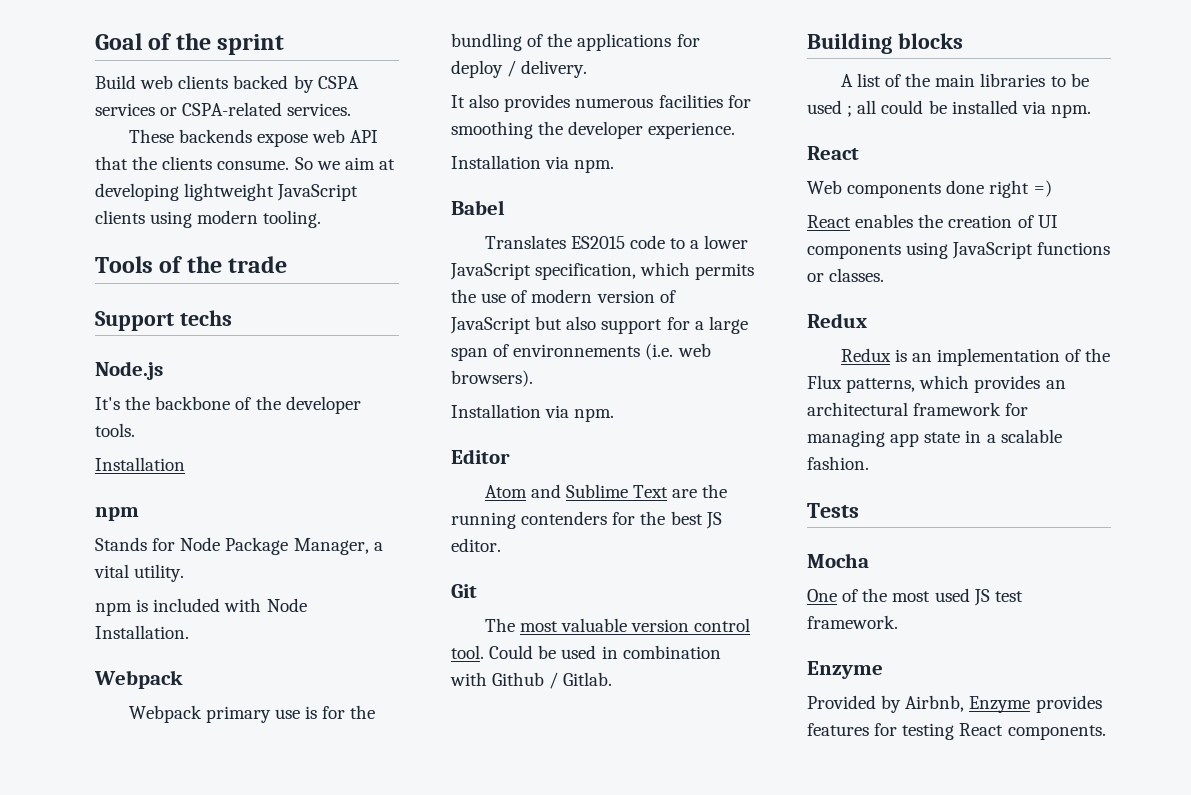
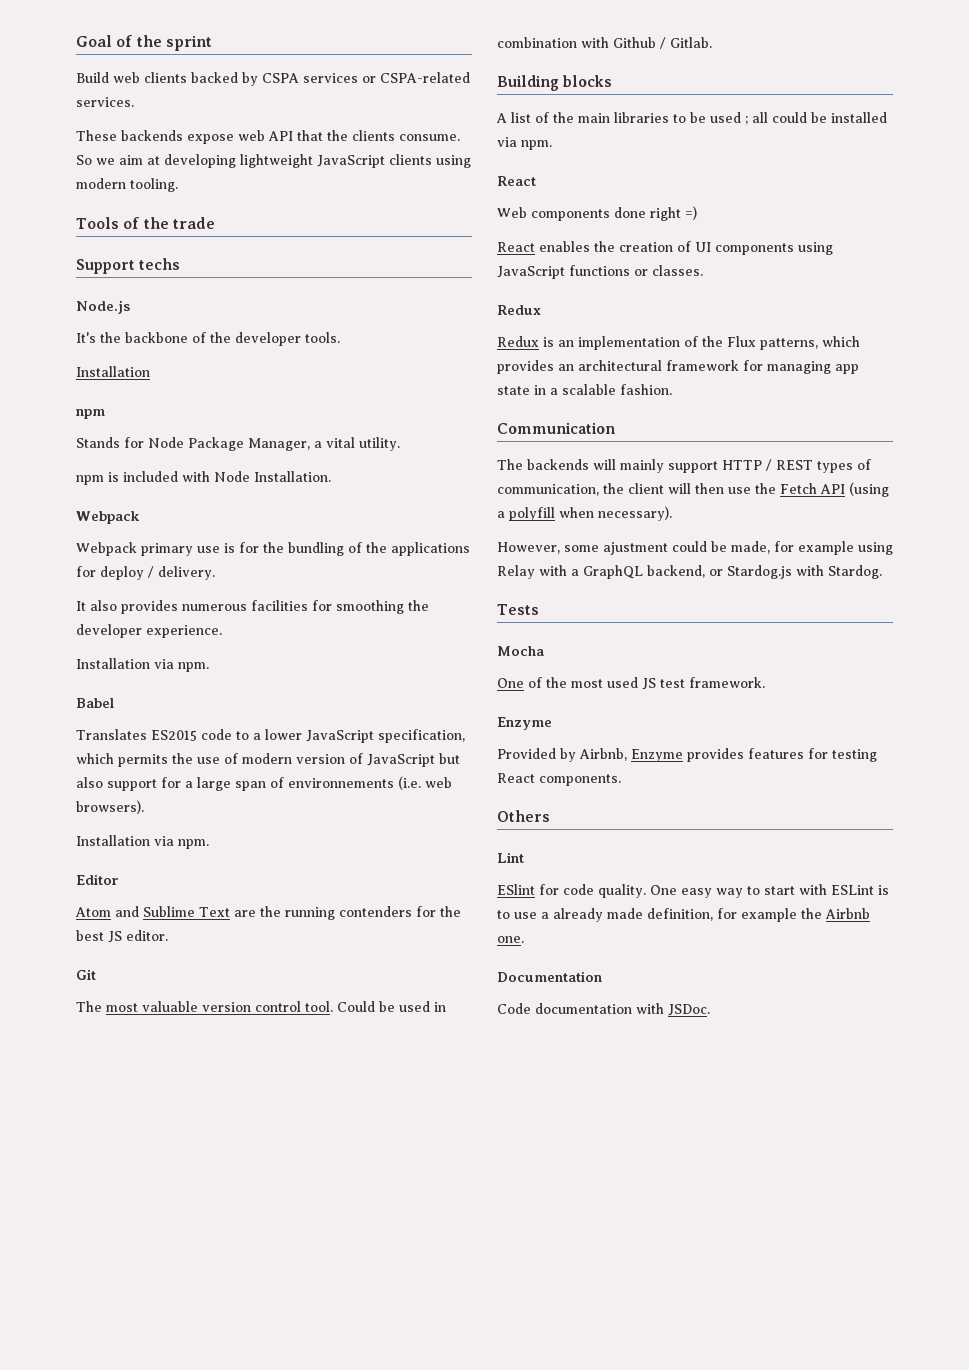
(869, 463) none -> [497,422,615,434] [497,459,871,473] [497,482,889,497] [497,506,672,521] [497,541,893,555] [497,565,882,579] // Communication // The backends will mainly support HTTP / REST types of communication, the client will then use the Fetch API (using a polyfill when necessary). // However, some ajustment could be made, for example using Relay with a GraphQL backend, or Stardog.js with Stardog.
(1106, 732) none -> [497,810,550,822] [497,852,524,863] [497,884,889,898] [497,908,870,922] [497,936,524,943] [497,971,602,982] [497,1003,710,1016] // Others // Lint // ESlint for code quality. One easy way to start with ESLint is to use a already made definition, for example the Airbnb one. // Documentation // Code documentation with JSDoc.

